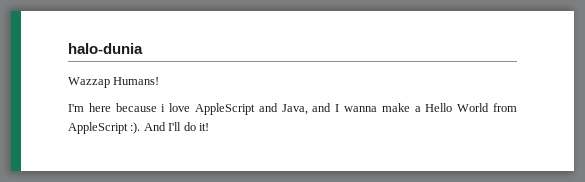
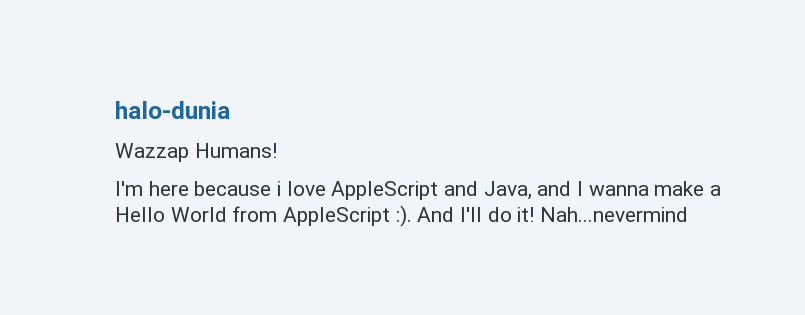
(209, 127) none -> [540,207,689,222] Nah...nevermind

